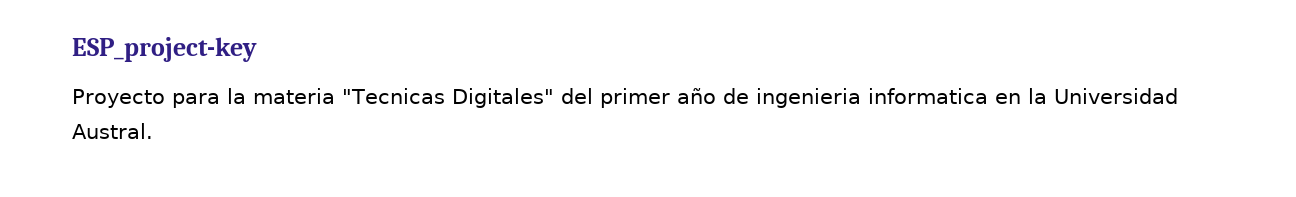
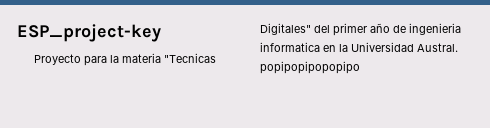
(153, 131) none -> [260,61,360,74] popipopipopopipo

